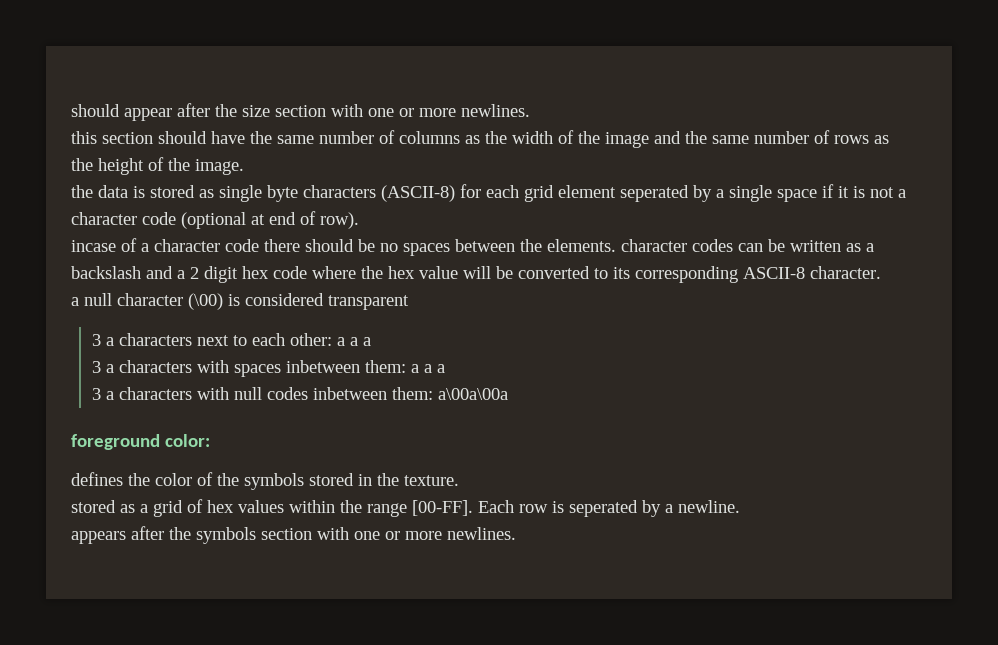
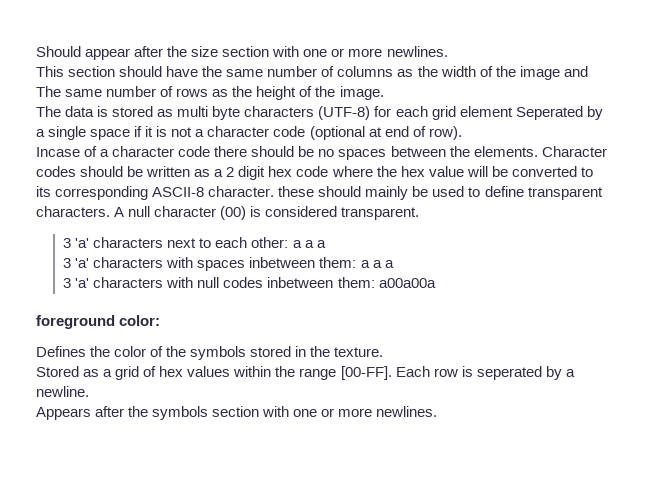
[71,104,120,117] should -> [36,46,81,57] Should
[71,131,97,144] this -> [36,66,64,77] This
[685,131,707,144] the -> [36,86,61,97] The
[71,185,93,198] the -> [36,106,61,117] The
[219,185,262,202] single -> [177,106,209,117] multi
[381,185,455,202] (ASCII-8) -> [318,106,371,120] (UTF-8)
[620,185,689,202] seperated -> [515,106,583,120] Seperated
[71,240,116,252] incase -> [36,147,80,157] Incase
[621,239,763,252] character codes can -> [541,146,607,157] [36,166,124,177] Character codes should
[71,266,185,279] backslash and a -> (224, 173) none
[71,297,79,306] // a -> [278,186,603,200] [36,206,125,217] these should mainly be used to define transparent characters. A
[188,293,223,310] (\00) -> [220,206,247,220] (00)
[328,295,409,310] [91,334,114,346] transparent // 3 a -> [341,207,420,220] [63,238,90,248] transparent. // 3 'a'
[105,364,114,373] a -> [75,258,90,268] 'a'
[105,391,114,400] a -> [75,278,90,288] 'a'
[437,388,508,400] a\00a\00a -> [378,278,436,288] a00a00a
[71,472,123,486] defines -> [36,346,86,357] Defines
[71,500,116,513] stored -> [36,366,79,377] Stored
[71,531,126,544] appears -> [36,407,91,420] Appears

